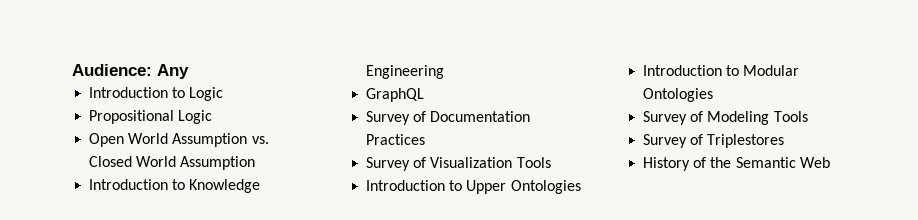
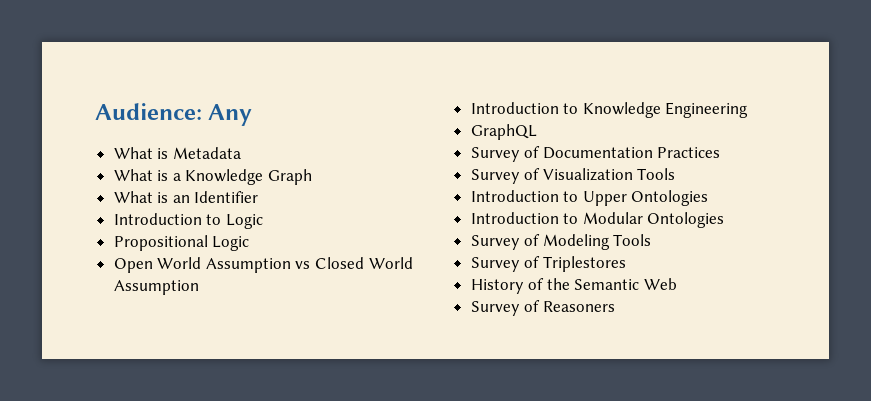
(189, 71) none -> [113,147,241,159] [113,169,313,185] [113,191,259,203] // What is Metadata // What is a Knowledge Graph // What is an Identifier
[251,136,269,144] vs. -> [295,261,311,269] vs
(830, 162) none -> [470,300,615,316] // Survey of Reasoners

